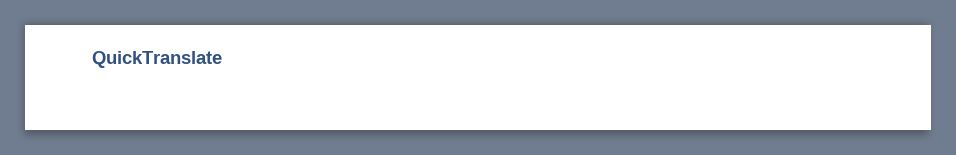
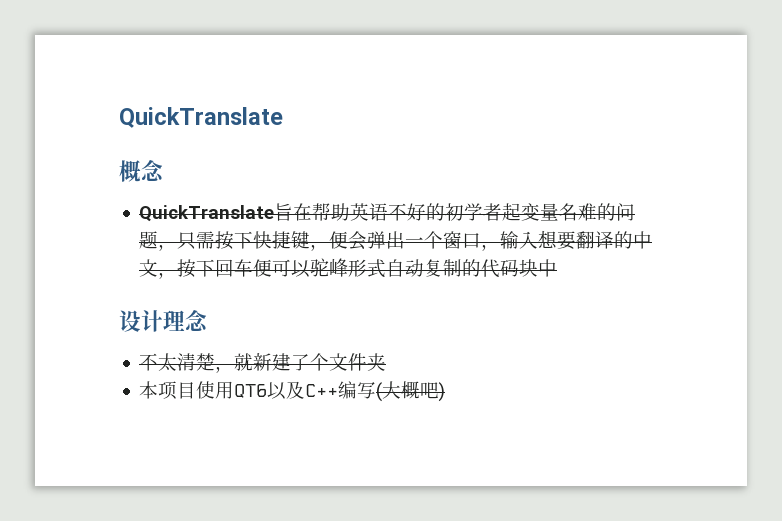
[92,51,222,68] QuickTranslate -> [119,107,283,128] [119,159,164,182] [139,203,636,222] [139,230,653,251] [139,258,558,279] [119,309,208,332] [139,353,387,373] [139,381,446,402] QuickTranslate // 概念 // QuickTranslate旨在帮助英语不好的初学者起变量名难的问题，只需按下快捷键，便会弹出一个窗口，输入想要翻译的中文，按下回车便可以驼峰形式自动复制的代码块中 // 设计理念 // 不太清楚，就新建了个文件夹 // 本项目使用QT6以及C++编写(大概吧)

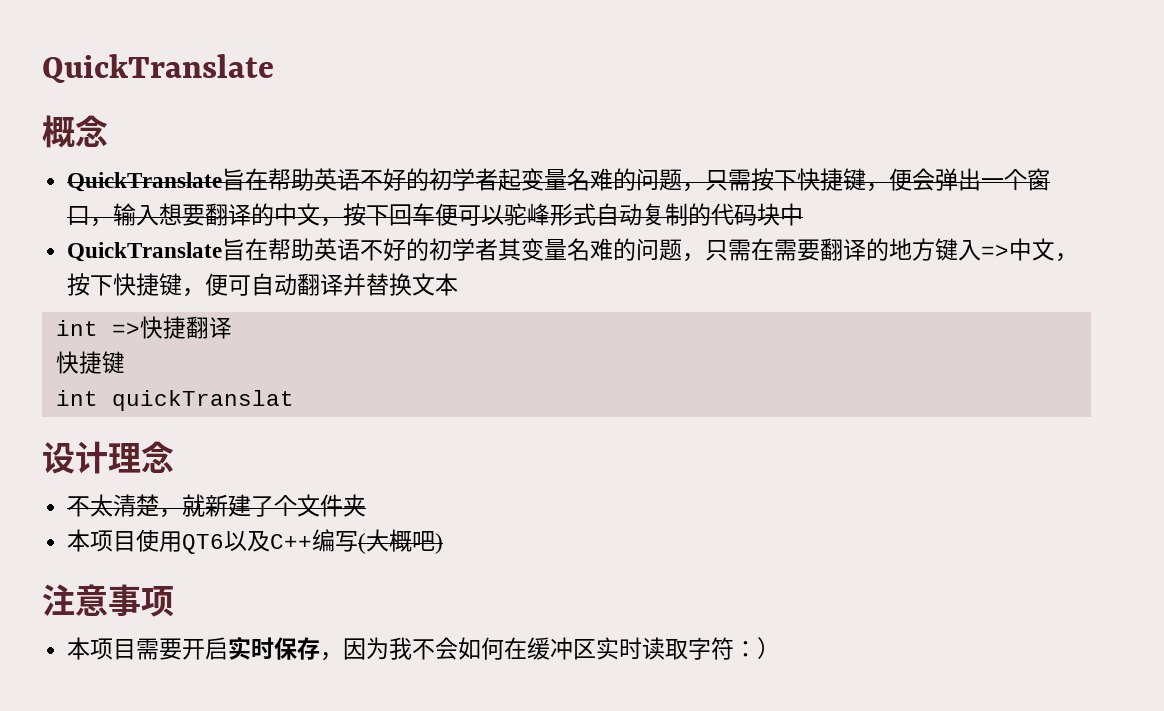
(558, 268) none -> [67,238,1079,262] [67,273,459,297] [55,316,232,339] [55,351,125,374] [55,390,294,411] // QuickTranslate旨在帮助英语不好的初学者其变量名难的问题，只需在需要翻译的地方键入=>中文，按下快捷键，便可自动翻译并替换文本 // int =>快捷翻译 // 快捷键 // int quickTranslat
(446, 392) none -> [42,584,174,617] [67,636,781,661] // 注意事项 // 本项目需要开启实时保存，因为我不会如何在缓冲区实时读取字符：）

